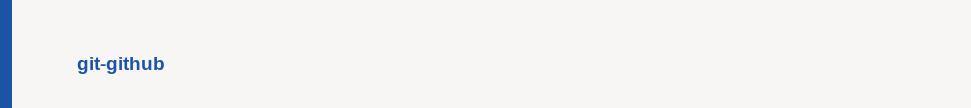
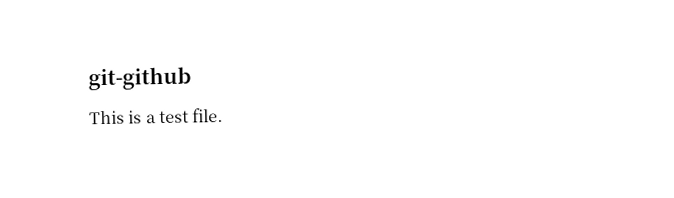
(165, 65) none -> [89,107,224,125] // This is a test file.

